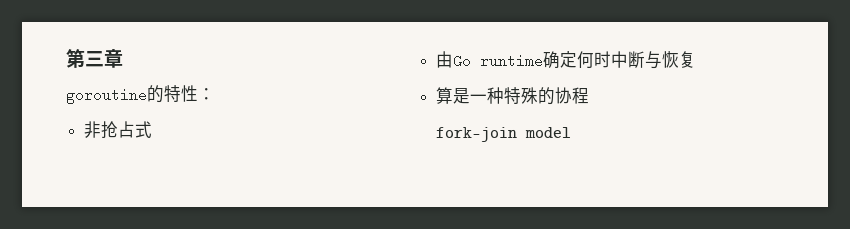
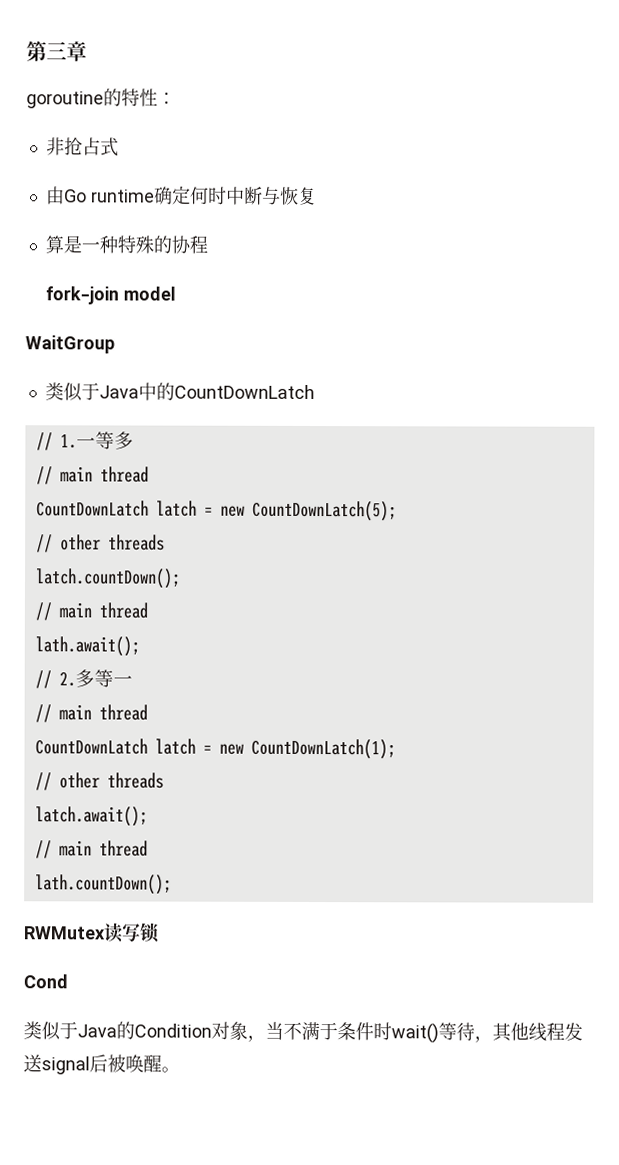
(572, 132) none -> [25,335,115,354] [44,382,315,402] [35,431,134,451] [35,466,149,485] [35,500,397,522] [35,534,165,553] [34,568,181,589] [34,602,148,621] [34,636,140,657] [34,669,133,689] [34,704,148,723] [34,738,396,760] [34,772,164,791] [34,806,148,827] [34,840,148,859] [34,874,172,895] [24,922,160,943] [23,974,68,989] [23,1021,583,1044] [23,1054,180,1075] // WaitGroup // 类似于Java中的CountDownLatch // // 1.一等多 // // main thread // CountDownLatch latch = new CountDownLatch(5); // // other threads // latch.countDown(); // // main thread // lath.await(); // // 2.多等一 // // main thread // CountDownLatch latch = new CountDownLatch(1); // // other threads // latch.await(); // // main thread // lath.countDown(); // RWMutex读写锁 // Cond // 类似于Java的Condition对象，当不满于条件时wait()等待，其他线程发送signal后被唤醒。

